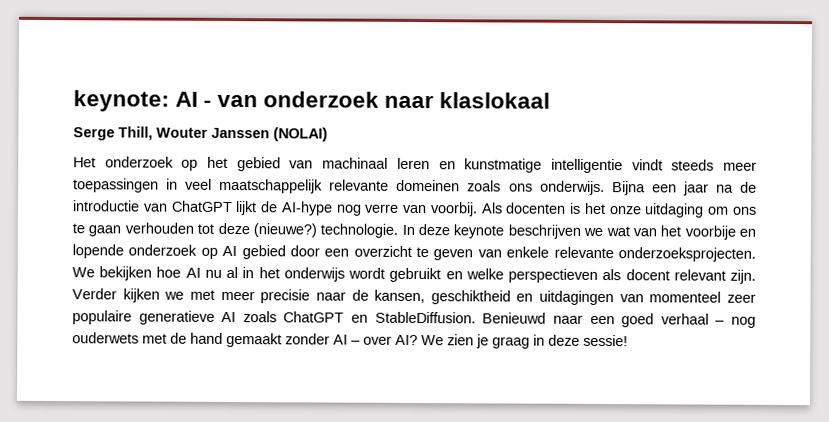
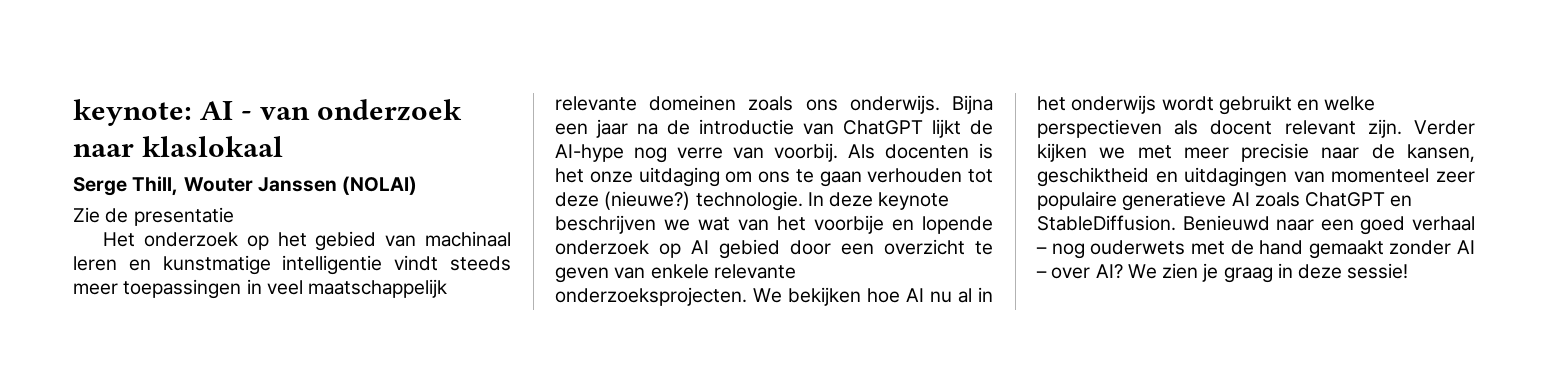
(328, 134) none -> [73,207,234,226] // Zie de presentatie

